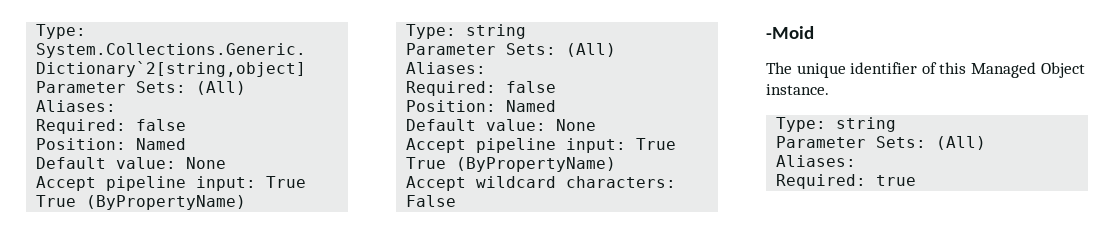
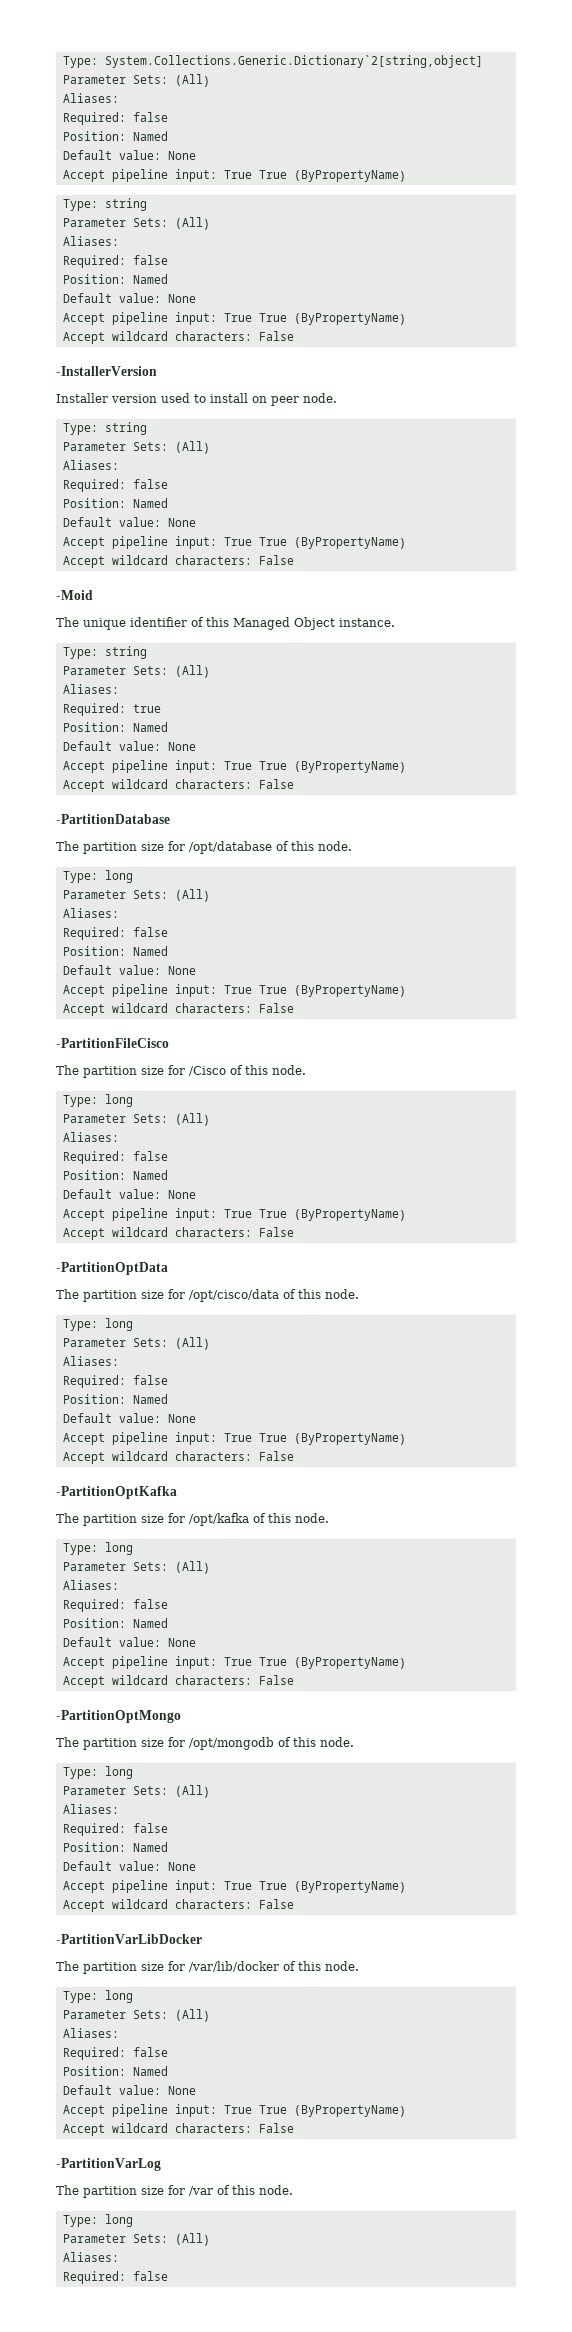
(457, 201) none -> [56,366,157,376] [56,393,337,406] [62,422,147,435] [62,441,210,454] [62,460,119,470] [62,479,168,492] [62,498,168,508] [62,517,196,527] [62,536,406,549] [62,555,294,568] // -InstallerVersion // Installer version used to install on peer node. // Type: string // Parameter Sets: (All) // Aliases: // Required: false // Position: Named // Default value: None // Accept pipeline input: True True (ByPropertyName) // Accept wildcard characters: False
(917, 180) none -> [62,722,168,732] [62,741,196,751] [62,760,406,773] [62,779,294,792] [56,814,170,824] [56,841,352,854] [62,870,133,883] [62,889,210,902] [62,908,119,918] [62,927,168,940] [62,946,168,956] [62,965,196,975] [62,984,406,997] [62,1003,294,1016] [56,1038,169,1048] [56,1065,306,1078] [62,1094,133,1107] [62,1113,210,1126] [62,1132,119,1142] [62,1151,168,1164] [62,1170,168,1180] [62,1189,196,1199] [62,1208,406,1221] [62,1227,294,1240] [56,1262,168,1275] [56,1289,359,1302] [62,1318,133,1331] [62,1337,210,1350] [62,1356,119,1366] [62,1375,168,1388] [62,1394,168,1404] [62,1413,196,1423] [62,1432,406,1445] [62,1451,294,1464] [56,1486,177,1499] [56,1513,329,1526] [62,1542,133,1555] [62,1561,210,1574] [62,1580,119,1590] [62,1599,168,1612] [62,1618,168,1628] [62,1637,196,1647] [62,1656,406,1669] [62,1675,294,1688] [56,1710,181,1723] [56,1737,354,1750] [62,1766,133,1779] [62,1785,210,1798] [62,1804,119,1814] [62,1823,168,1836] [62,1842,168,1852] [62,1861,196,1871] [62,1880,406,1893] [62,1899,294,1912] [56,1934,202,1944] [56,1961,359,1974] [62,1990,133,2003] [62,2009,210,2022] [62,2028,119,2038] [62,2047,168,2060] [62,2066,168,2076] [62,2085,196,2095] [62,2104,406,2117] [62,2123,294,2136] [56,2158,161,2171] [56,2185,293,2198] [62,2214,133,2227] [62,2233,210,2246] [62,2252,119,2262] [62,2271,168,2284] // Position: Named // Default value: None // Accept pipeline input: True True (ByPropertyName) // Accept wildcard characters: False // -PartitionDatabase // The partition size for /opt/database of this node. // Type: long // Parameter Sets: (All) // Aliases: // Required: false // Position: Named // Default value: None // Accept pipeline input: True True (ByPropertyName) // Accept wildcard characters: False // -PartitionFileCisco // The partition size for /Cisco of this node. // Type: long // Parameter Sets: (All) // Aliases: // Required: false // Position: Named // Default value: None // Accept pipeline input: True True (ByPropertyName) // Accept wildcard characters: False // -PartitionOptData // The partition size for /opt/cisco/data of this node. // Type: long // Parameter Sets: (All) // Aliases: // Required: false // Position: Named // Default value: None // Accept pipeline input: True True (ByPropertyName) // Accept wildcard characters: False // -PartitionOptKafka // The partition size for /opt/kafka of this node. // Type: long // Parameter Sets: (All) // Aliases: // Required: false // Position: Named // Default value: None // Accept pipeline input: True True (ByPropertyName) // Accept wildcard characters: False // -PartitionOptMongo // The partition size for /opt/mongodb of this node. // Type: long // Parameter Sets: (All) // Aliases: // Required: false // Position: Named // Default value: None // Accept pipeline input: True True (ByPropertyName) // Accept wildcard characters: False // -PartitionVarLibDocker // The partition size for /var/lib/docker of this node. // Type: long // Parameter Sets: (All) // Aliases: // Required: false // Position: Named // Default value: None // Accept pipeline input: True True (ByPropertyName) // Accept wildcard characters: False // -PartitionVarLog // The partition size for /var of this node. // Type: long // Parameter Sets: (All) // Aliases: // Required: false

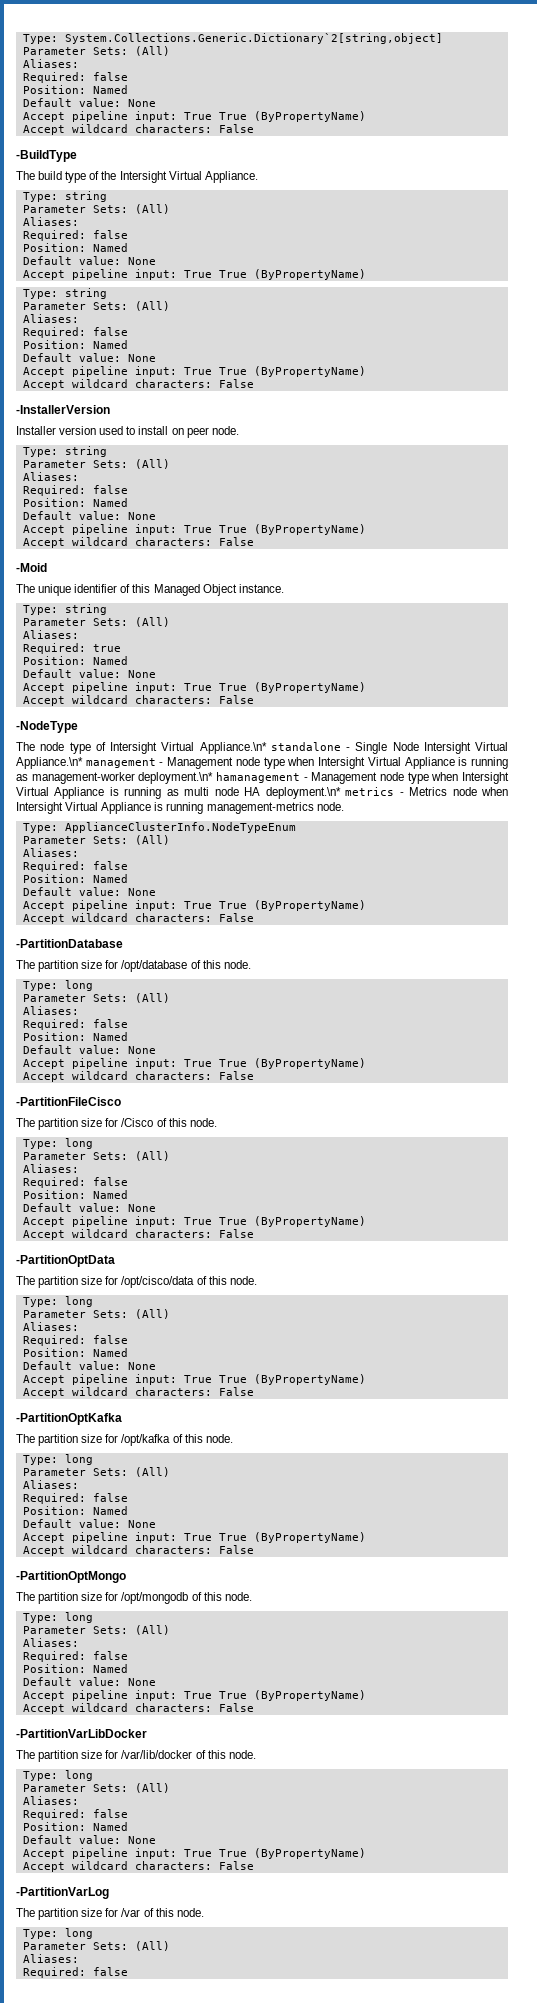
(406, 176) none -> [22,124,254,135] [16,150,77,162] [16,171,258,183] [22,191,107,202] [22,204,170,214] [22,217,79,226] [22,230,128,241] [22,243,128,252] [22,256,156,265] [22,269,366,280] // Accept wildcard characters: False // -BuildType // The build type of the Intersight Virtual Appliance. // Type: string // Parameter Sets: (All) // Aliases: // Required: false // Position: Named // Default value: None // Accept pipeline input: True True (ByPropertyName)
(294, 784) none -> [16,721,78,733] [16,742,508,754] [16,757,509,769] [16,772,510,784] [16,787,508,799] [16,802,344,814] [22,822,296,833] [22,835,170,845] [22,848,79,857] [22,861,128,872] [22,874,128,883] [22,887,156,896] [22,900,366,911] [22,913,254,924] // -NodeType // The node type of Intersight Virtual Appliance.\n* standalone - Single Node Intersight Virtual Appliance.\n* management - Management node type when Intersight Virtual Appliance is running as management-worker deployment.\n* hamanagement - Management node type when Intersight Virtual Appliance is running as multi node HA deployment.\n* metrics - Metrics node when Intersight Virtual Appliance is running management-metrics node. // Type: ApplianceClusterInfo.NodeTypeEnum // Parameter Sets: (All) // Aliases: // Required: false // Position: Named // Default value: None // Accept pipeline input: True True (ByPropertyName) // Accept wildcard characters: False

